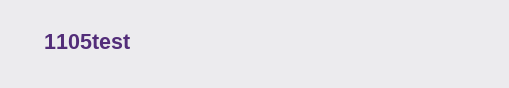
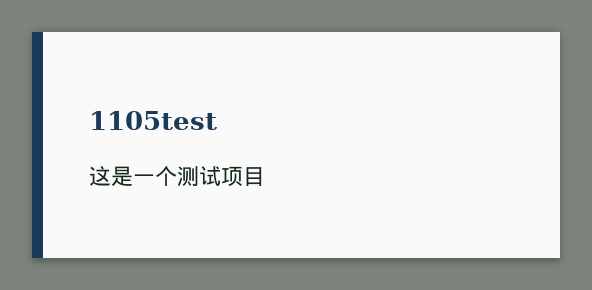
(130, 41) none -> [89,166,265,187] // 这是一个测试项目

